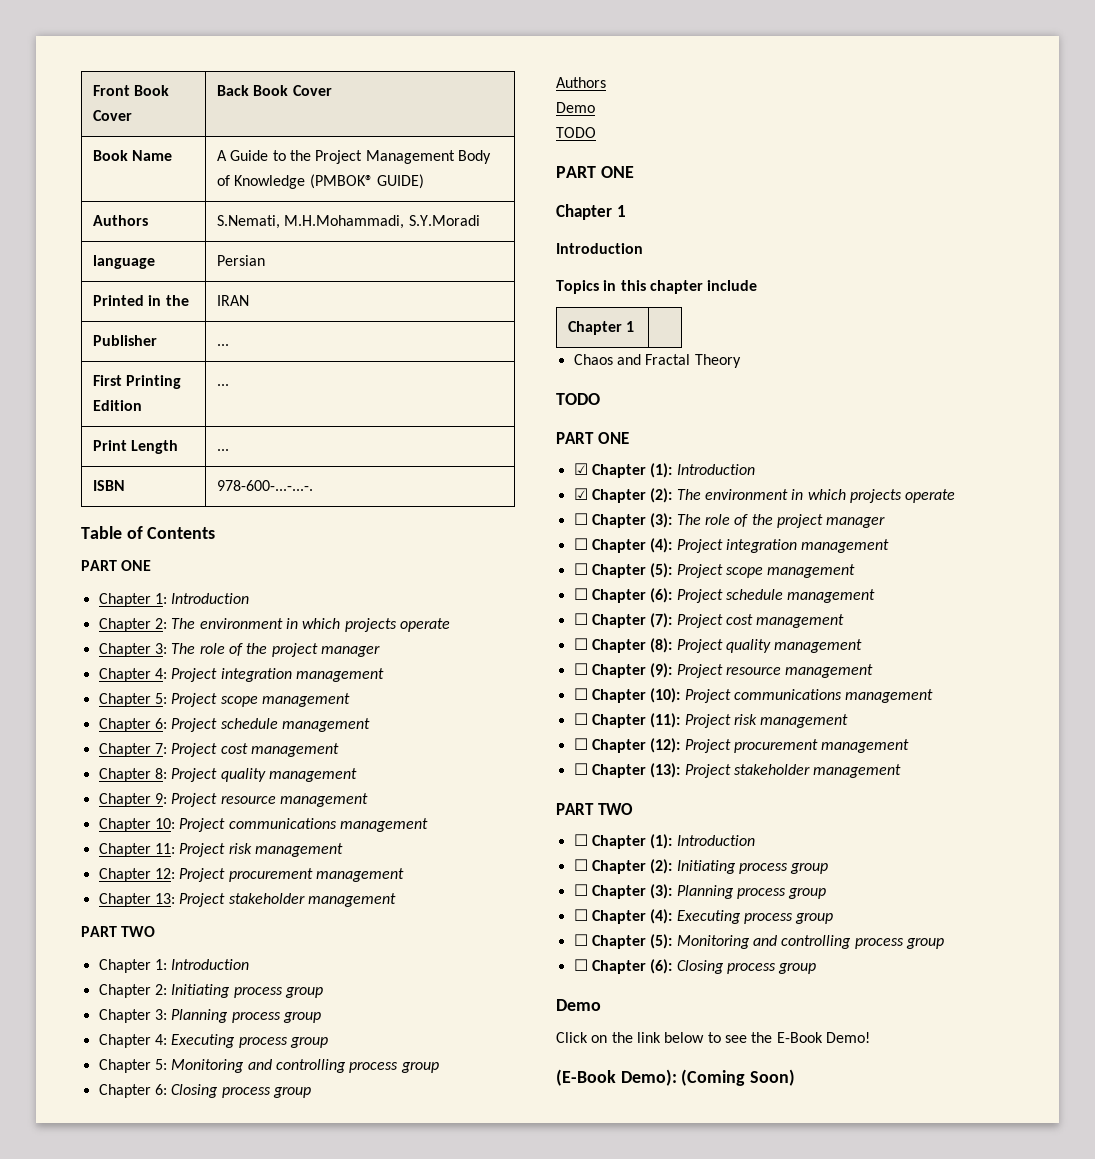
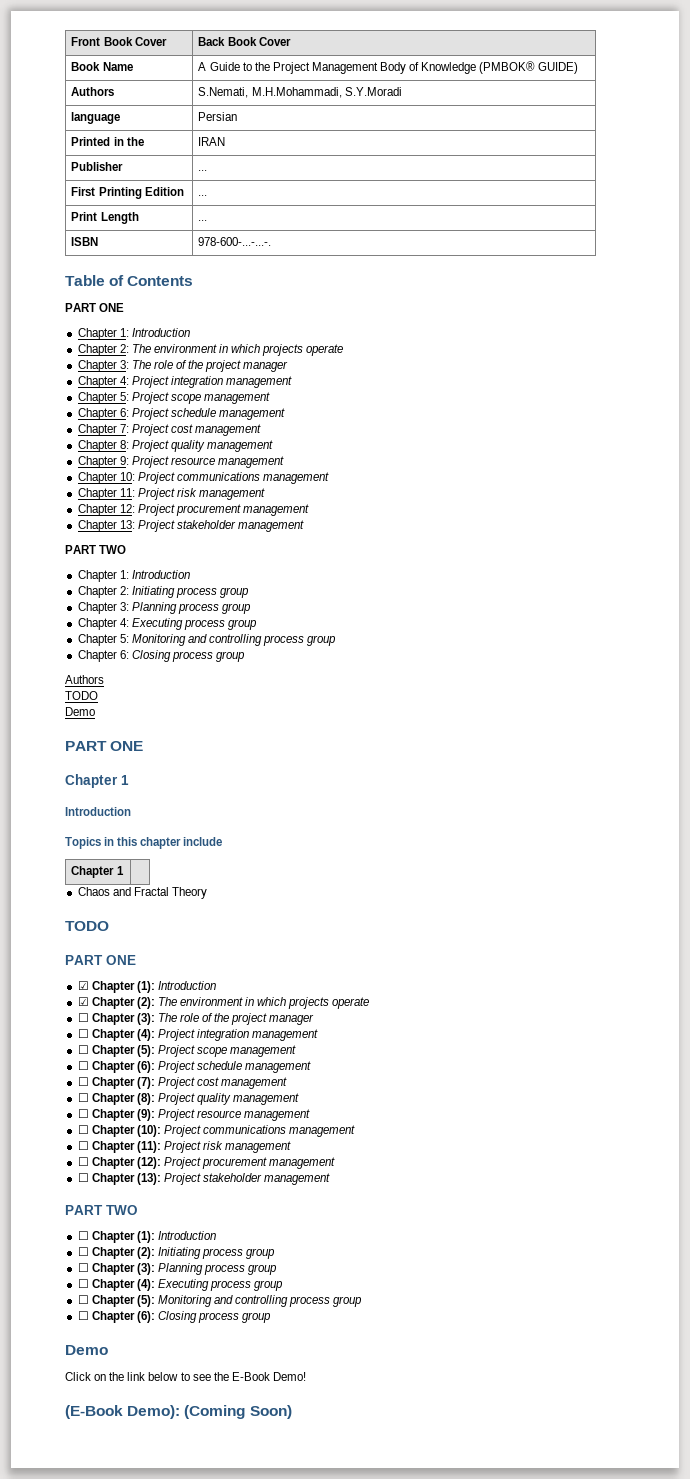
[556,102,595,113] [556,127,596,138] // Demo // TODO -> [65,691,98,700] [65,707,95,716] // TODO // Demo

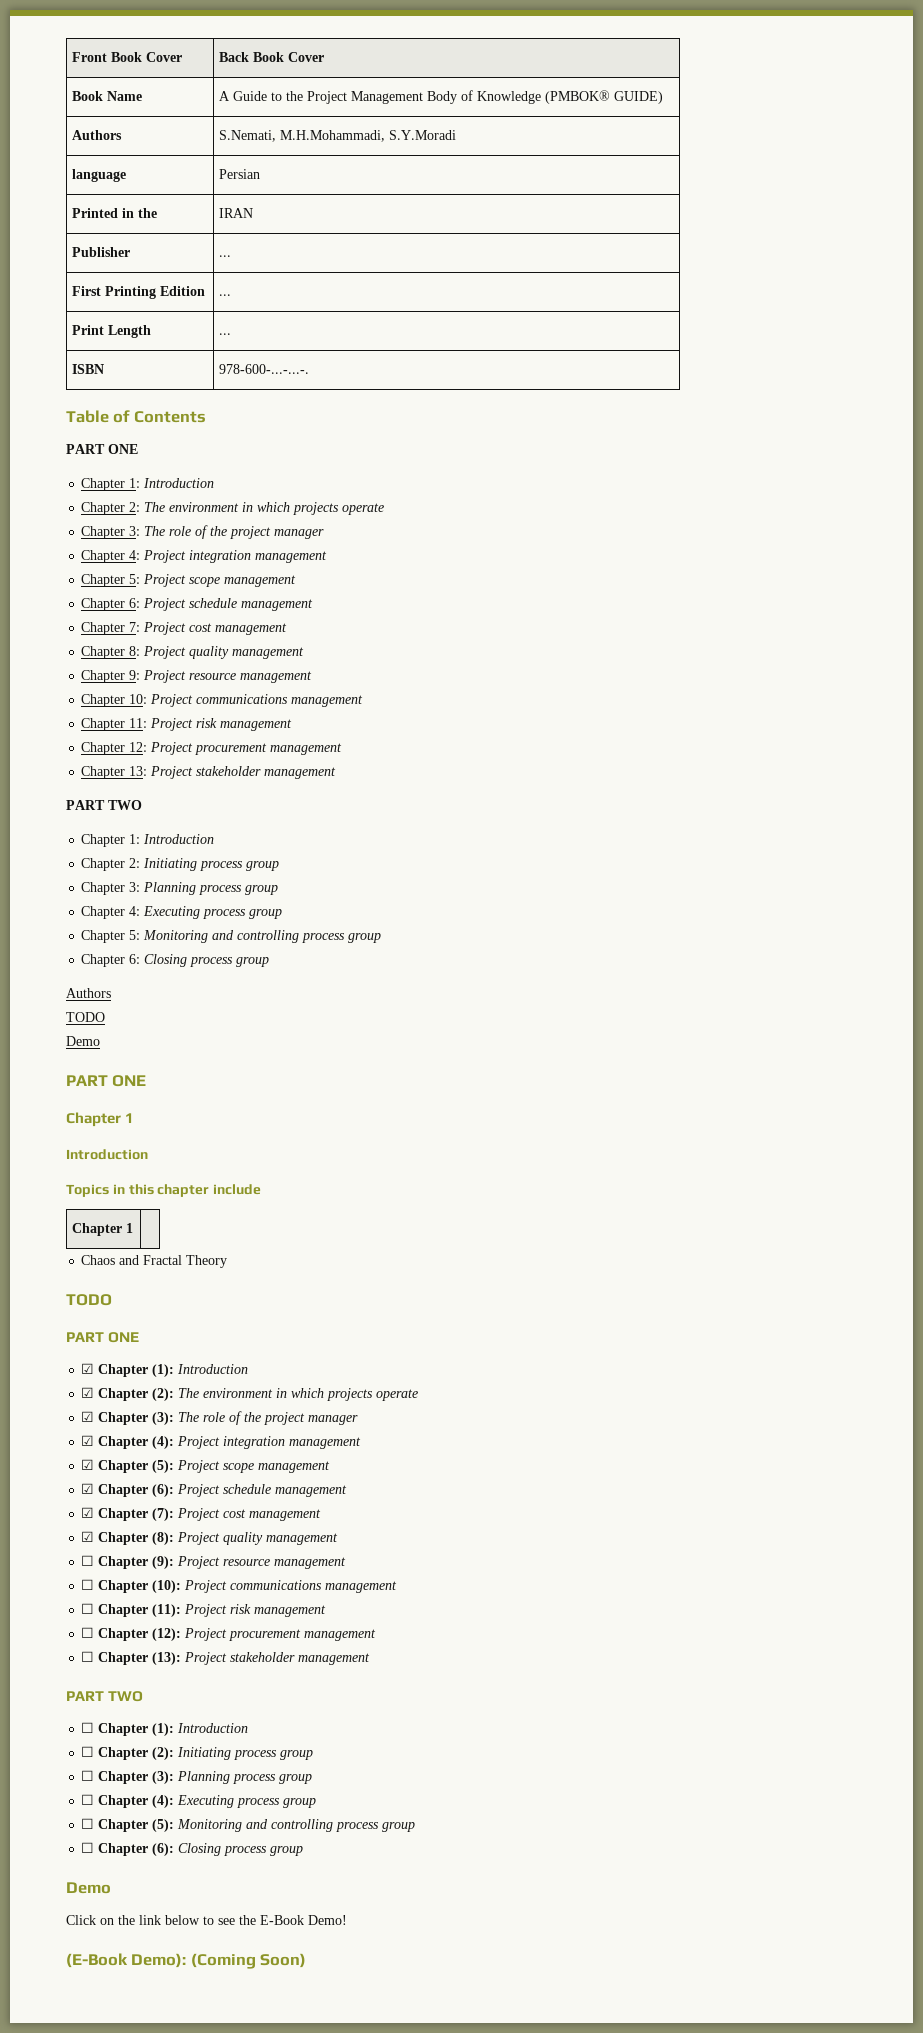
[77,1013,89,1022] ☐ -> [81,1411,95,1422] ☑
[77,1029,89,1038] ☐ -> [81,1435,95,1446] ☑
[77,1045,89,1054] ☐ -> [81,1459,95,1470] ☑
[77,1061,89,1070] ☐ -> [81,1483,95,1494] ☑
[77,1077,89,1086] ☐ -> [81,1507,95,1518] ☑
[77,1093,89,1102] ☐ -> [81,1531,95,1542] ☑

